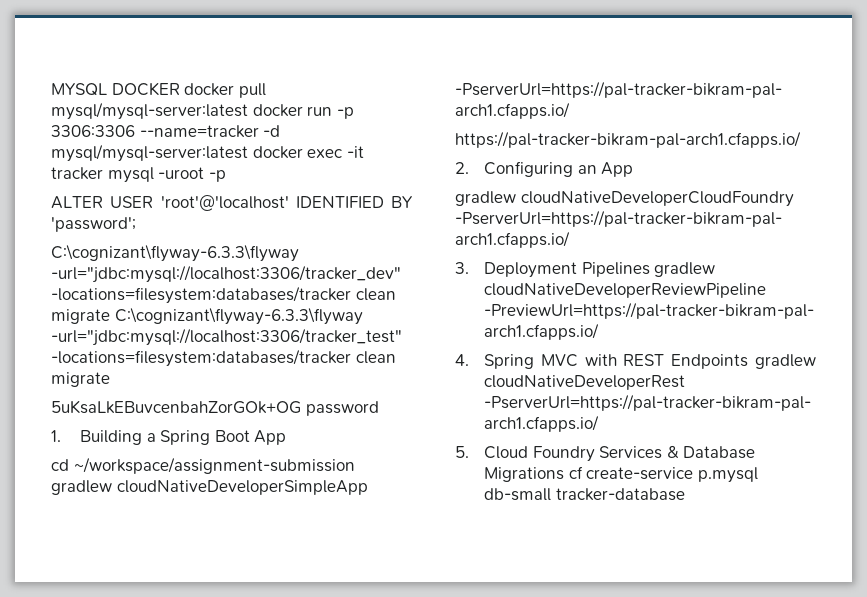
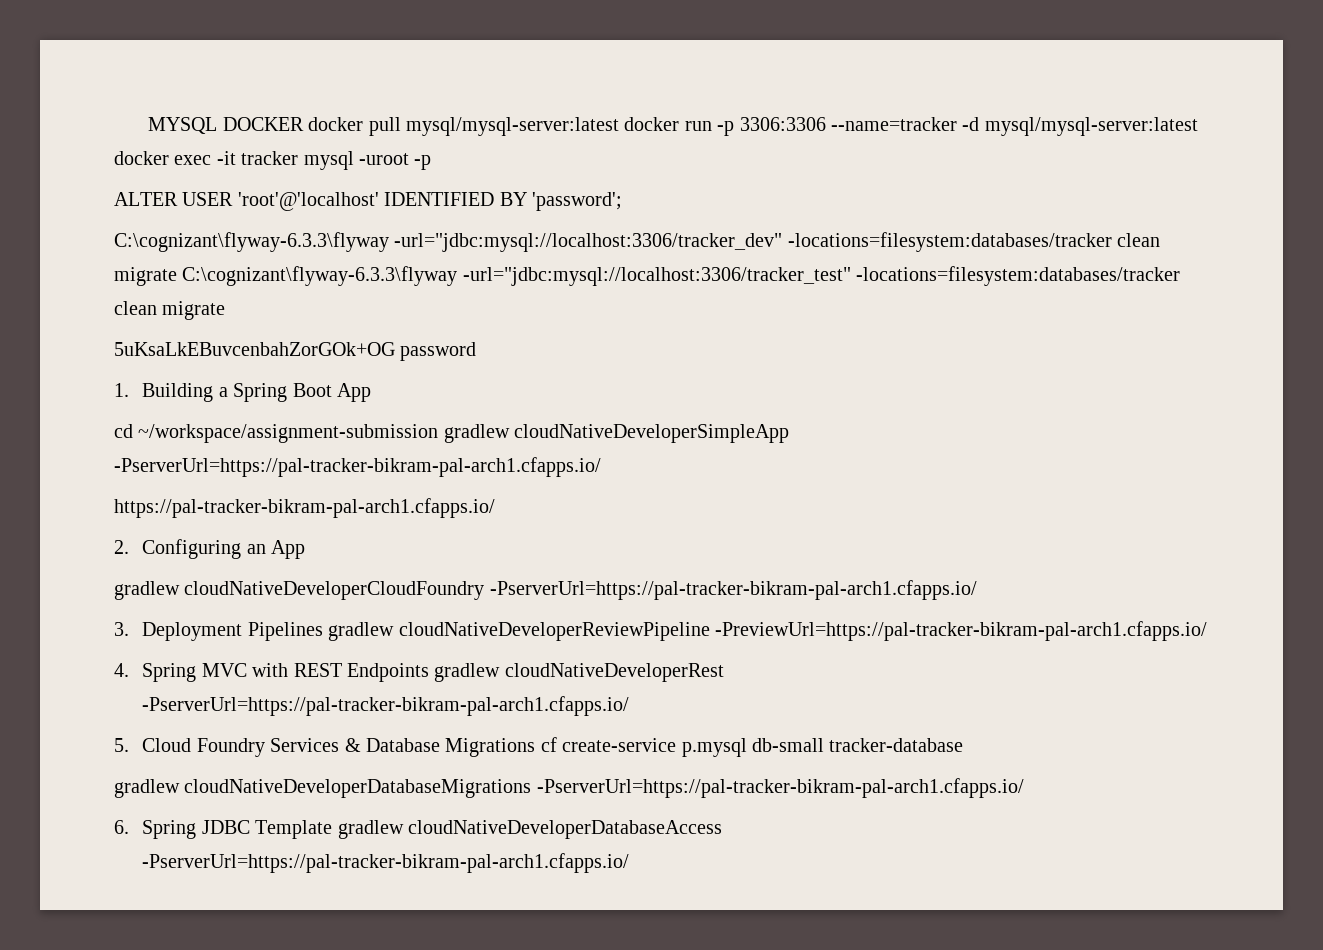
(685, 494) none -> [114,778,1024,798] [114,820,723,839] [142,853,630,873] // gradlew cloudNativeDeveloperDatabaseMigrations -PserverUrl=https://pal-tracker-bikram-pal-arch1.cfapps.io/ // 6. Spring JDBC Template gradlew cloudNativeDeveloperDatabaseAccess -PserverUrl=https://pal-tracker-bikram-pal-arch1.cfapps.io/

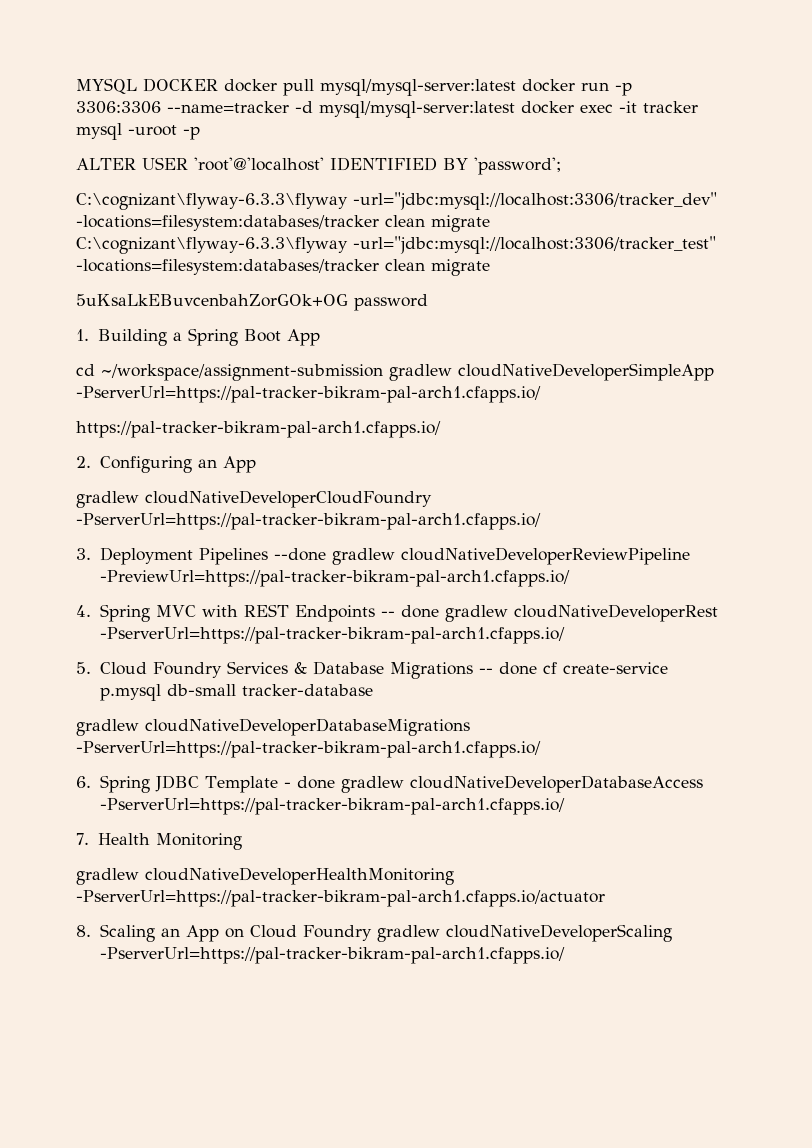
(323, 631) none -> [273,548,326,561] --done
(430, 672) none -> [380,605,439,618] -- done
(536, 747) none -> [478,662,537,675] -- done
(333, 829) none -> [283,776,335,789] - done
(630, 863) none -> [76,833,242,850] [76,867,454,885] [76,890,605,907] [76,924,672,942] [99,947,565,964] // 7. Health Monitoring // gradlew cloudNativeDeveloperHealthMonitoring -PserverUrl=https://pal-tracker-bikram-pal-arch1.cfapps.io/actuator // 8. Scaling an App on Cloud Foundry gradlew cloudNativeDeveloperScaling -PserverUrl=https://pal-tracker-bikram-pal-arch1.cfapps.io/

